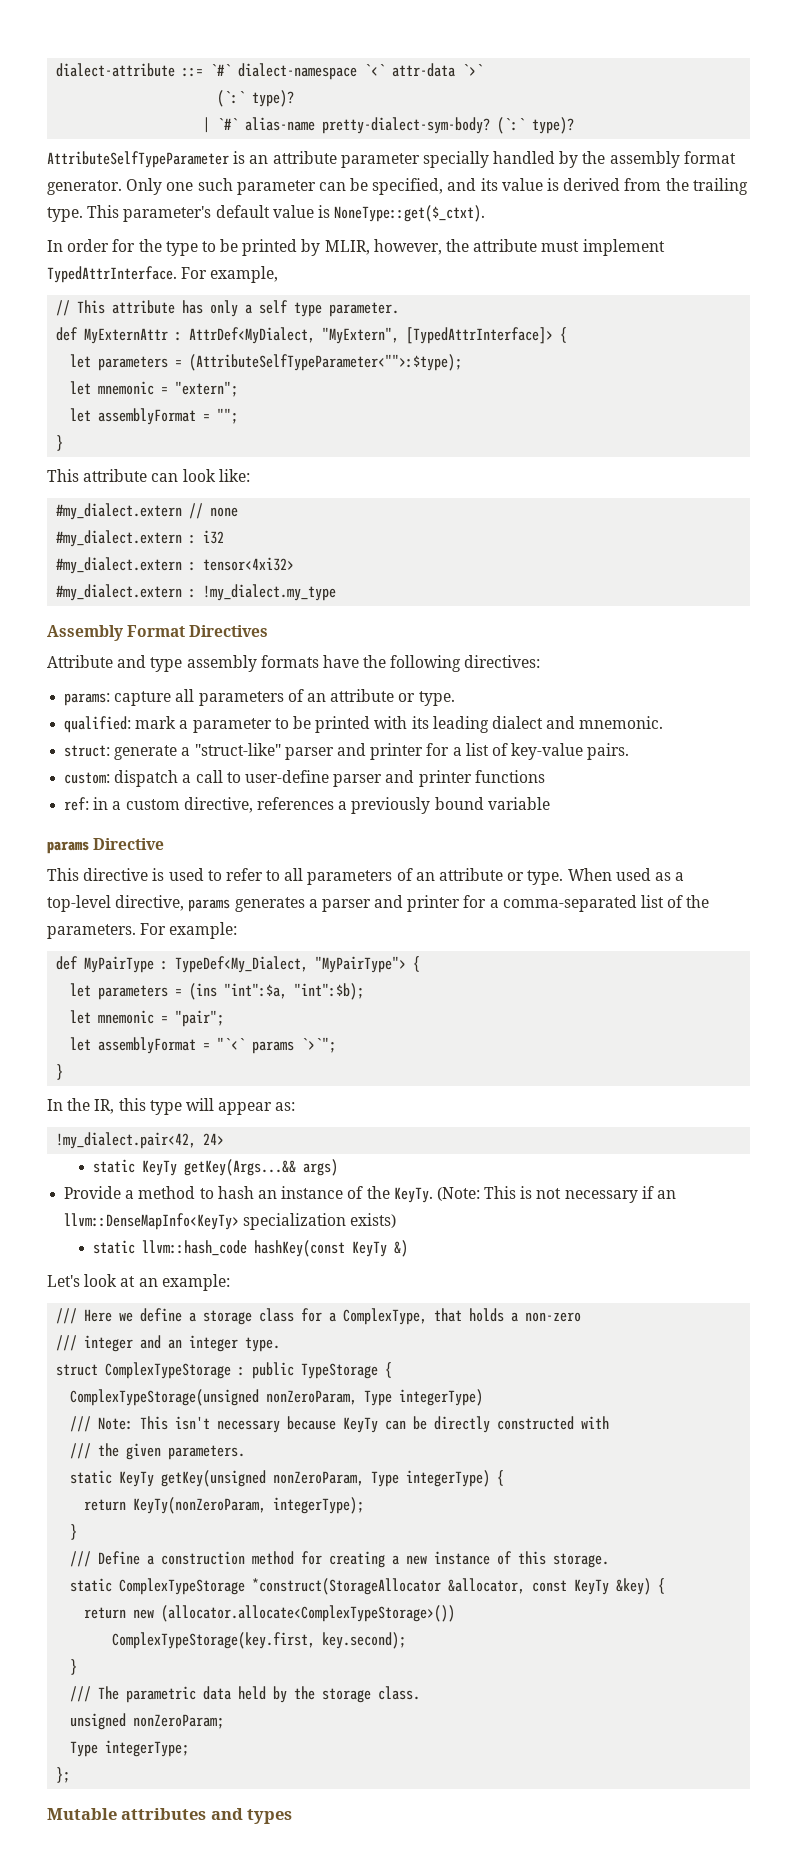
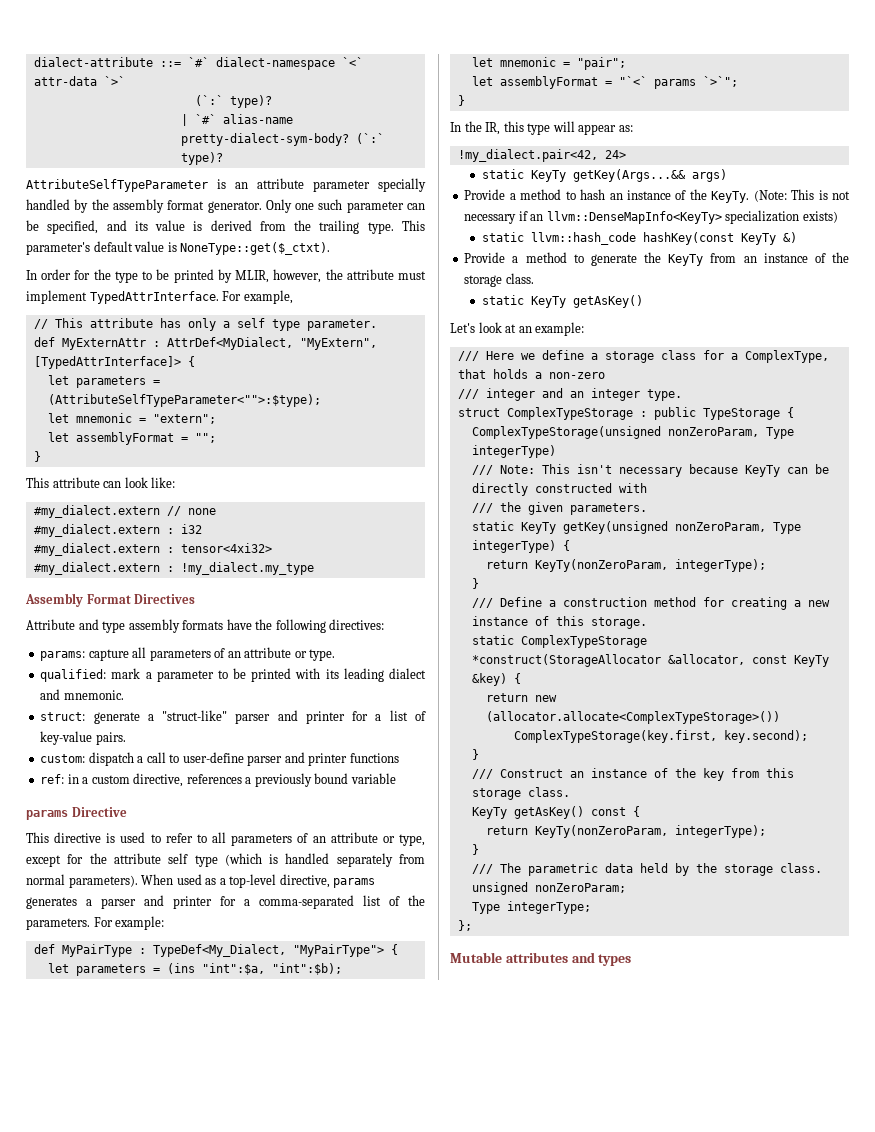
[527,870,564,885] type. -> [398,834,425,846] [26,853,426,867] [26,874,138,888] type, except for the attribute self type (which is handled separately from normal parameters).
(409, 1248) none -> [464,252,849,266] [464,273,534,287] [481,295,643,308] // Provide a method to generate the KeyTy from an instance of the storage class. // static KeyTy getAsKey()
(78, 1667) none -> [471,768,794,781] [471,787,570,800] [471,806,640,819] [485,825,766,838] [471,844,479,855] // /// Construct an instance of the key from this storage class. // KeyTy getAsKey() const { // return KeyTy(nonZeroParam, integerType); // }

